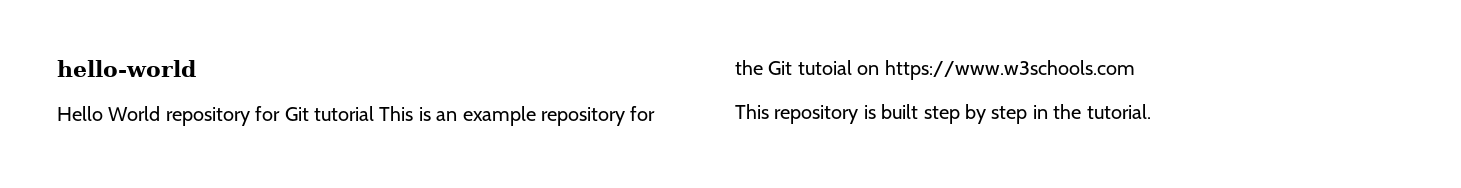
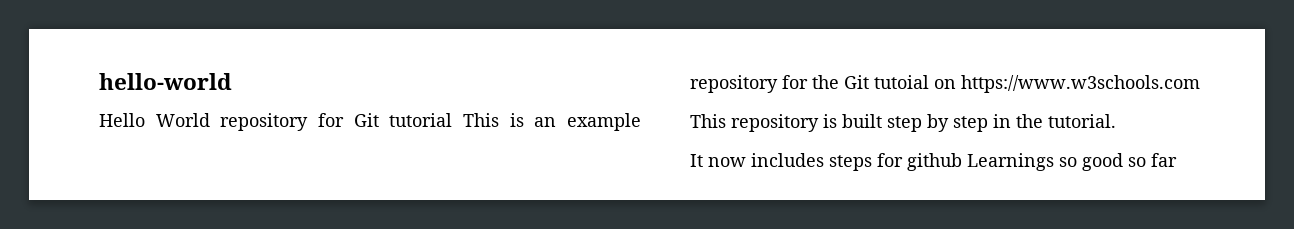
(1151, 111) none -> [690,153,1177,171] // It now includes steps for github Learnings so good so far

